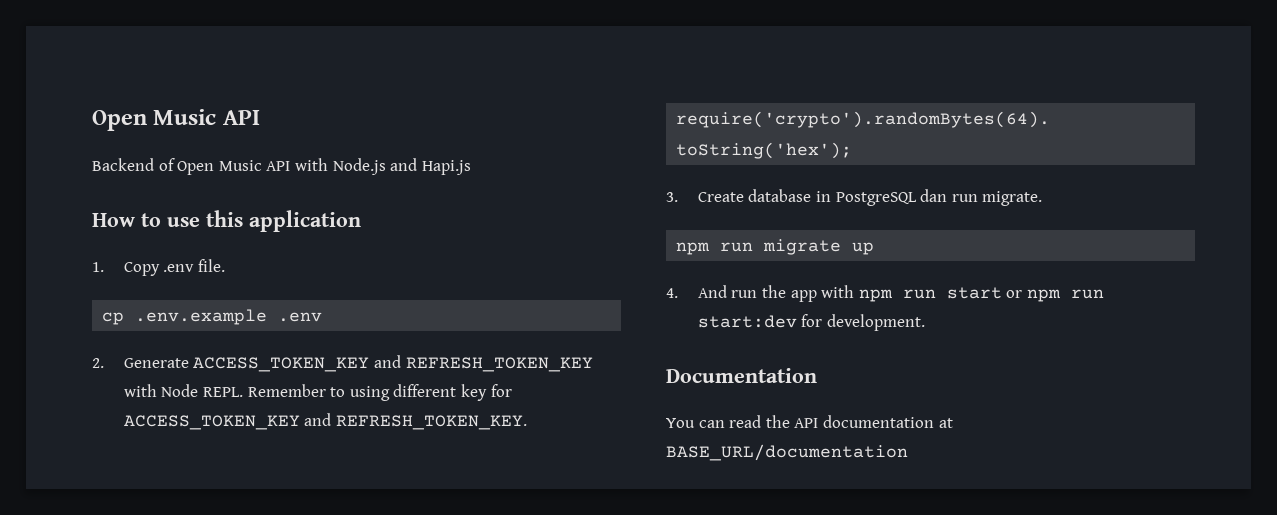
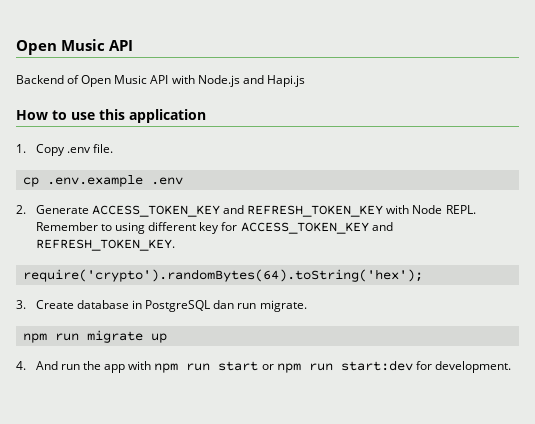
[666,368,817,383] [666,415,953,428] [666,444,908,461] // Documentation // You can read the API documentation at BASE_URL/documentation -> (511, 367) none

